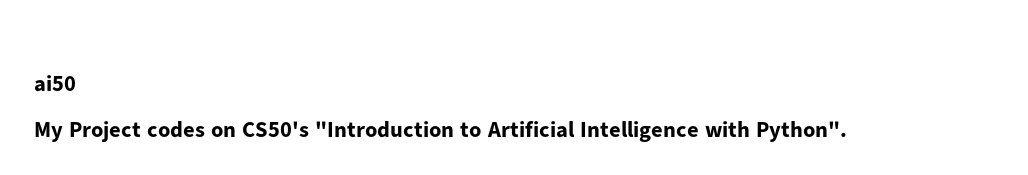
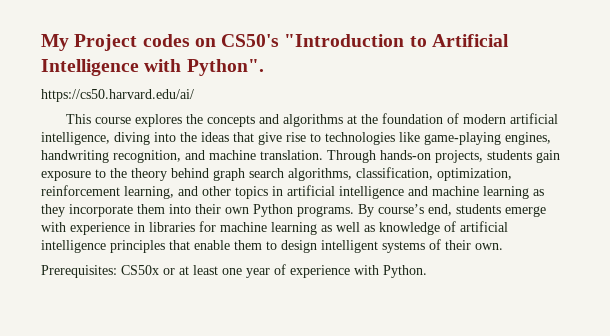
[34,75,76,92] ai50 // -> (41, 42) none
(847, 131) none -> [41,89,194,102] [65,113,558,127] [41,132,551,145] [41,150,560,163] [41,167,512,181] [41,185,544,199] [41,204,546,217] [41,221,508,235] [41,239,503,253] [41,264,427,278] // https://cs50.harvard.edu/ai/ // This course explores the concepts and algorithms at the foundation of modern artificial intelligence, diving into the ideas that give rise to technologies like game-playing engines, handwriting recognition, and machine translation. Through hands-on projects, students gain exposure to the theory behind graph search algorithms, classification, optimization, reinforcement learning, and other topics in artificial intelligence and machine learning as they incorporate them into their own Python programs. By course’s end, students emerge with experience in libraries for machine learning as well as knowledge of artificial intelligence principles that enable them to design intelligent systems of their own. // Prerequisites: CS50x or at least one year of experience with Python.

